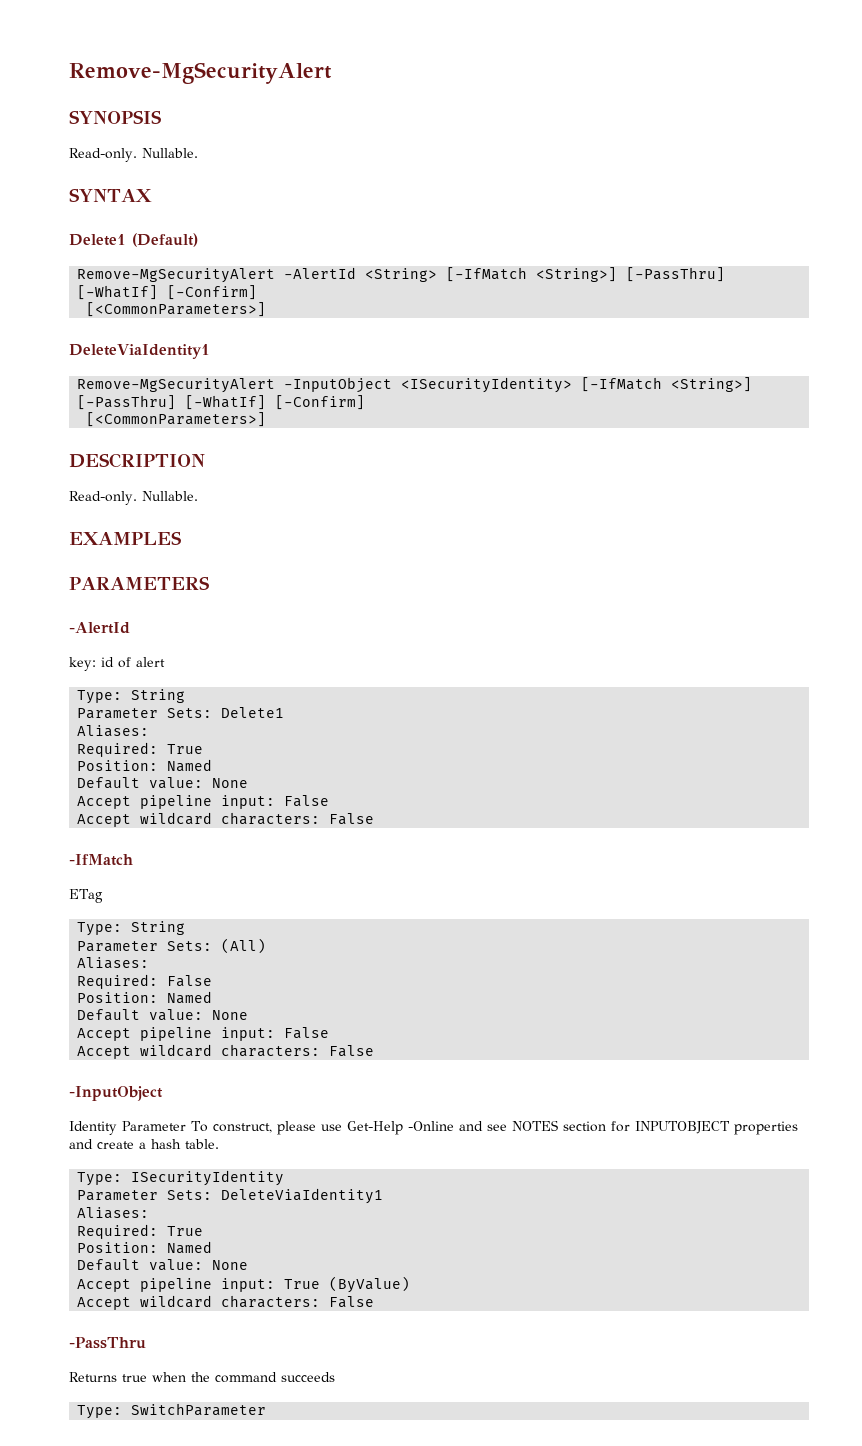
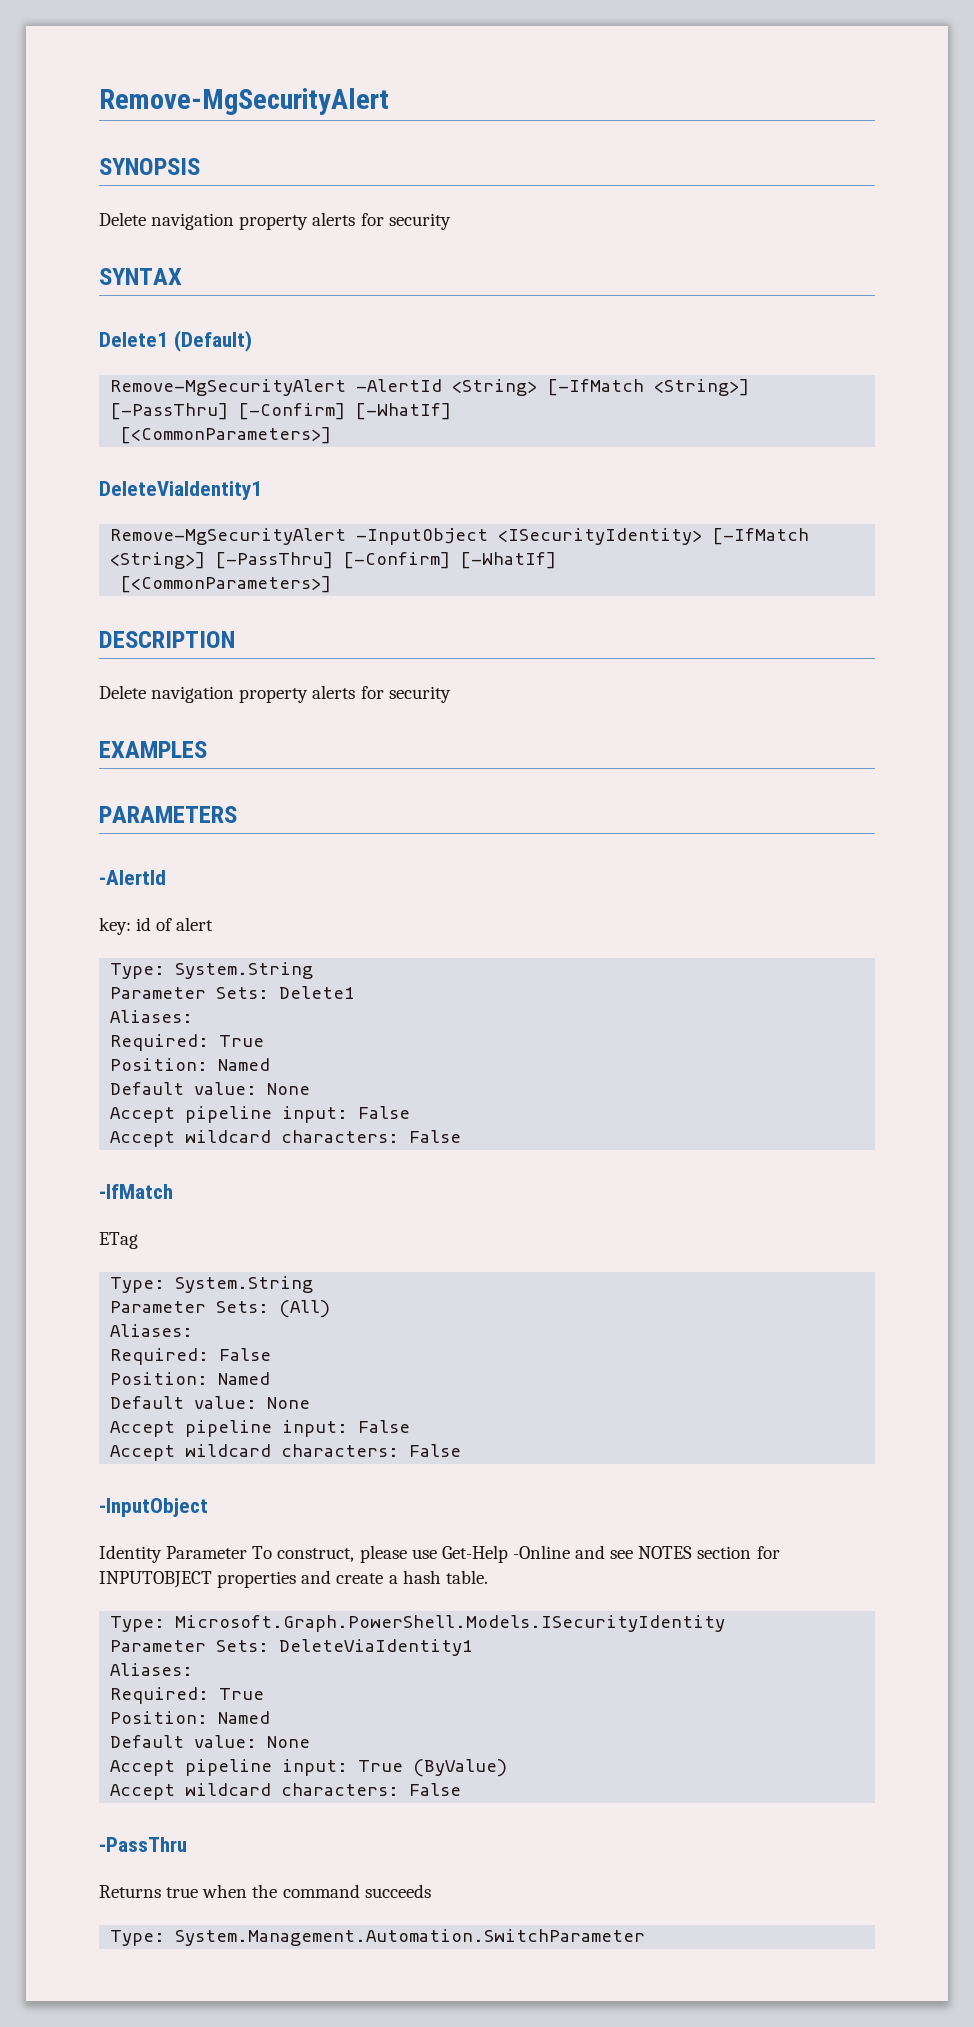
[69,148,198,162] Read-only. Nullable. -> [99,212,451,230] Delete navigation property alerts for security
[77,285,258,300] [-WhatIf] [-Confirm] -> [238,403,452,420] [-Confirm] [-WhatIf]
[185,395,366,410] [-WhatIf] [-Confirm] -> [343,552,557,569] [-Confirm] [-WhatIf]
[69,491,198,505] Read-only. Nullable. -> [99,685,451,703] Delete navigation property alerts for security
[131,689,186,703] String -> [175,962,314,979] System.String
[131,921,186,935] String -> [175,1276,314,1293] System.String
[131,1170,285,1186] ISecurityIdentity -> [175,1615,726,1632] Microsoft.Graph.PowerShell.Models.ISecurityIdentity
[131,1403,267,1416] SwitchParameter -> [175,1929,646,1946] System.Management.Automation.SwitchParameter

